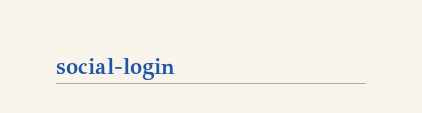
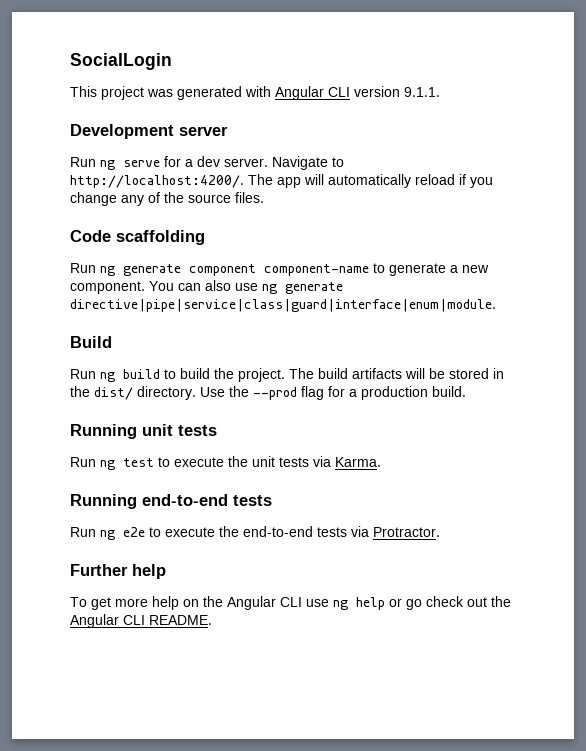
[56,58,175,80] social-login -> [70,53,172,70] [70,86,440,100] [70,124,228,139] [70,156,344,170] [70,174,493,188] [70,192,264,206] [70,230,205,245] [70,263,489,276] [70,280,343,294] [70,299,496,312] [70,336,112,348] [70,368,504,382] [70,386,466,400] [70,424,217,439] [70,456,381,470] [70,494,272,509] [70,526,440,540] [70,564,166,579] [70,596,511,610] [70,614,212,628] SocialLogin // This project was generated with Angular CLI version 9.1.1. // Development server // Run ng serve for a dev server. Navigate to http://localhost:4200/. The app will automatically reload if you change any of the source files. // Code scaffolding // Run ng generate component component-name to generate a new component. You can also use ng generate directive|pipe|service|class|guard|interface|enum|module. // Build // Run ng build to build the project. The build artifacts will be stored in the dist/ directory. Use the --prod flag for a production build. // Running unit tests // Run ng test to execute the unit tests via Karma. // Running end-to-end tests // Run ng e2e to execute the end-to-end tests via Protractor. // Further help // To get more help on the Angular CLI use ng help or go check out the Angular CLI README.

